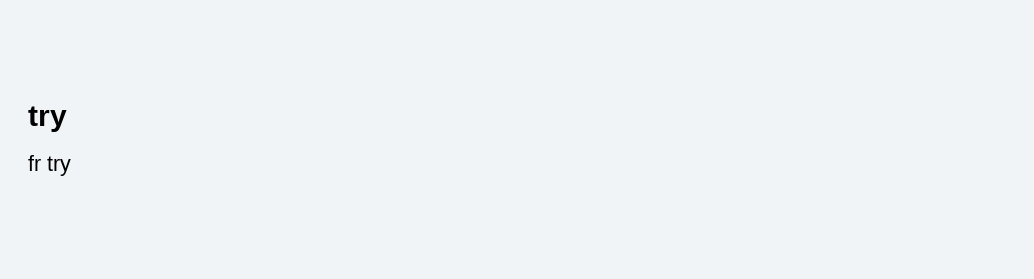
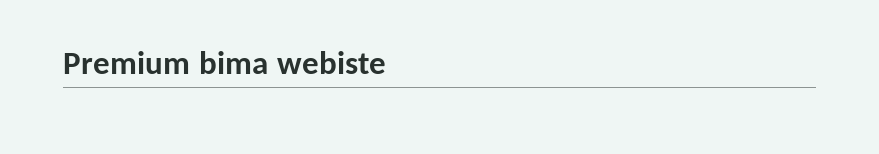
[28,106,67,132] [28,155,71,176] try // fr try -> [63,51,386,74] Premium bima webiste

